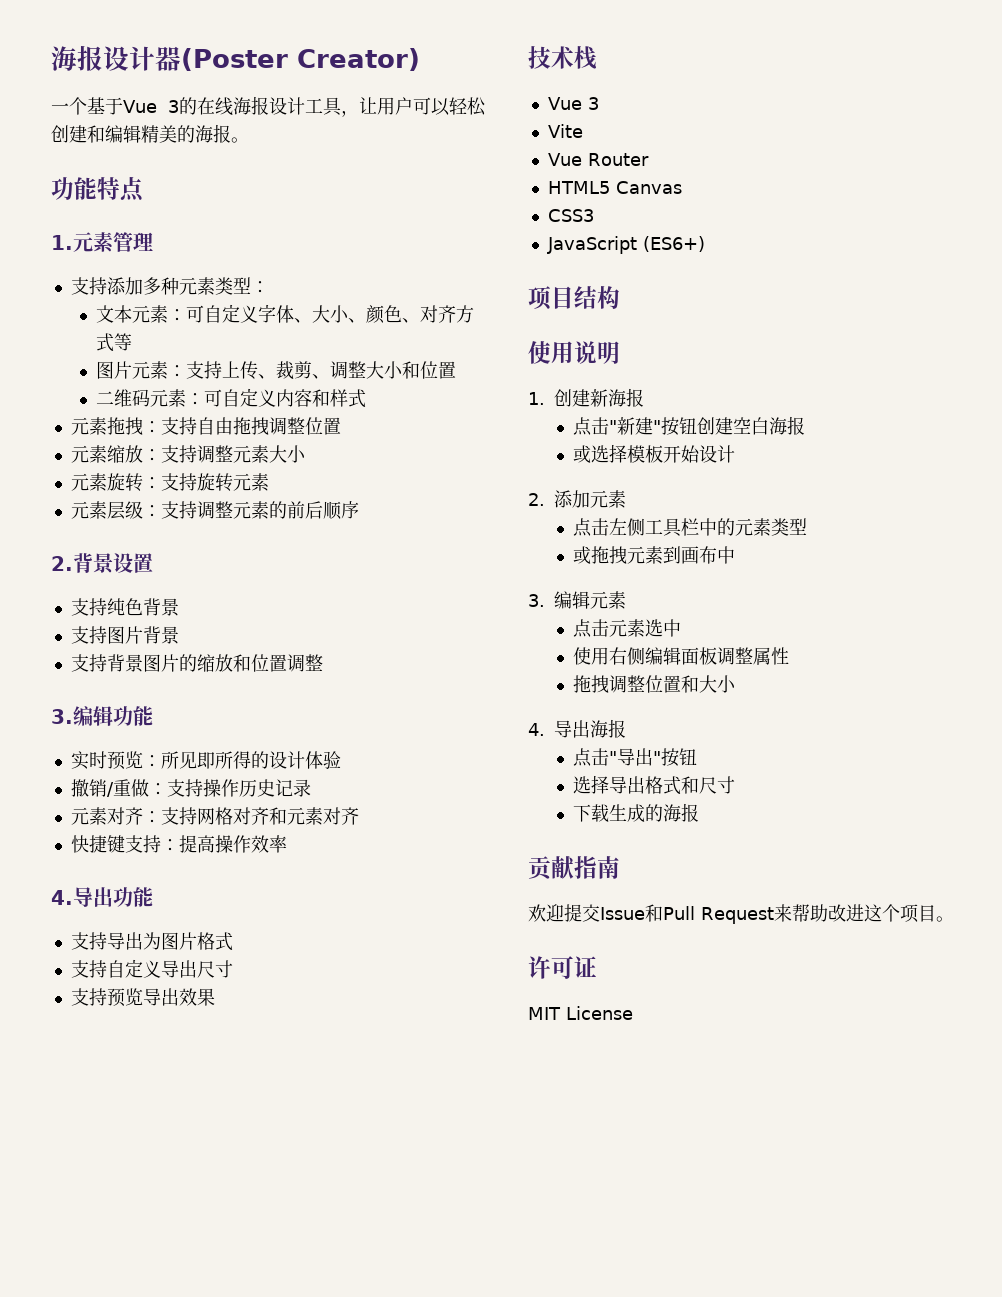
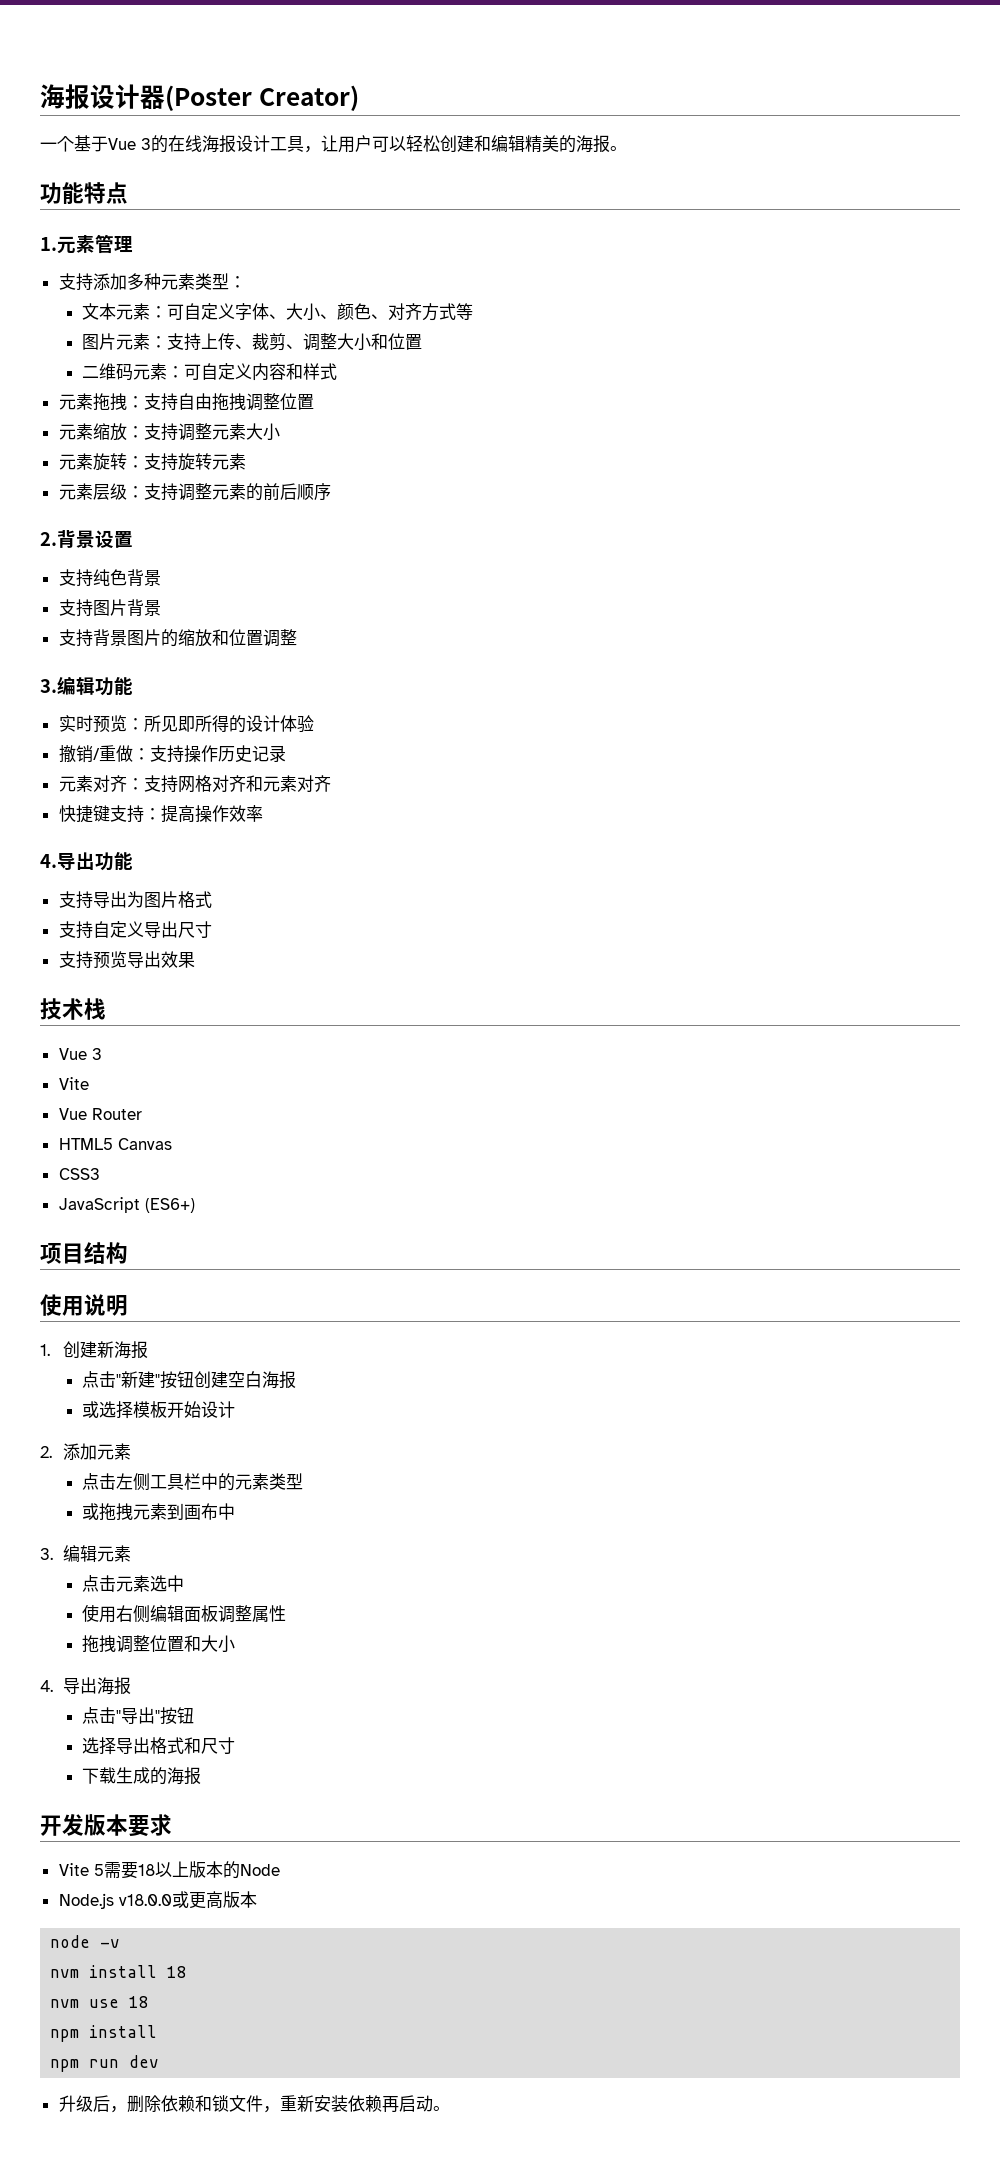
[528,856,620,881] [528,904,954,924] [528,956,597,979] [528,1006,633,1020] 贡献指南 // 欢迎提交Issue和Pull Request来帮助改进这个项目。 // 许可证 // MIT License -> [40,1814,172,1837] [58,1861,280,1879] [58,1891,257,1909] [50,1935,121,1948] [50,1965,188,1978] [50,1996,150,2008] [50,2025,158,2042] [50,2055,160,2072] [58,2095,450,2113] 开发版本要求 // Vite 5需要18以上版本的Node // Node.js v18.0.0或更高版本 // node -v // nvm install 18 // nvm use 18 // npm install // npm run dev // 升级后，删除依赖和锁文件，重新安装依赖再启动。

